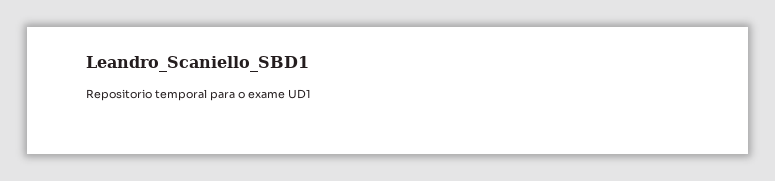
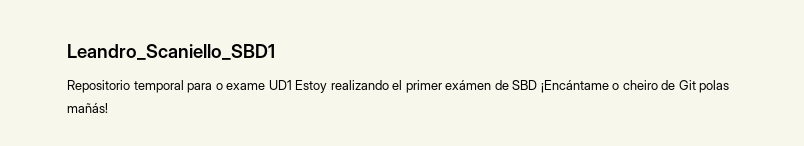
(311, 94) none -> [295,80,730,93] [67,103,108,113] Estoy realizando el primer exámen de SBD ¡Encántame o cheiro de Git polas mañás!

